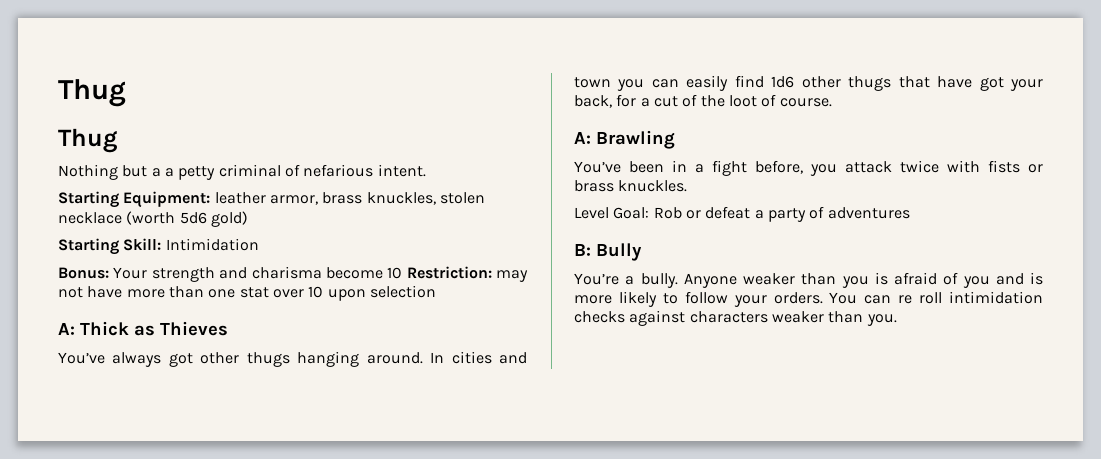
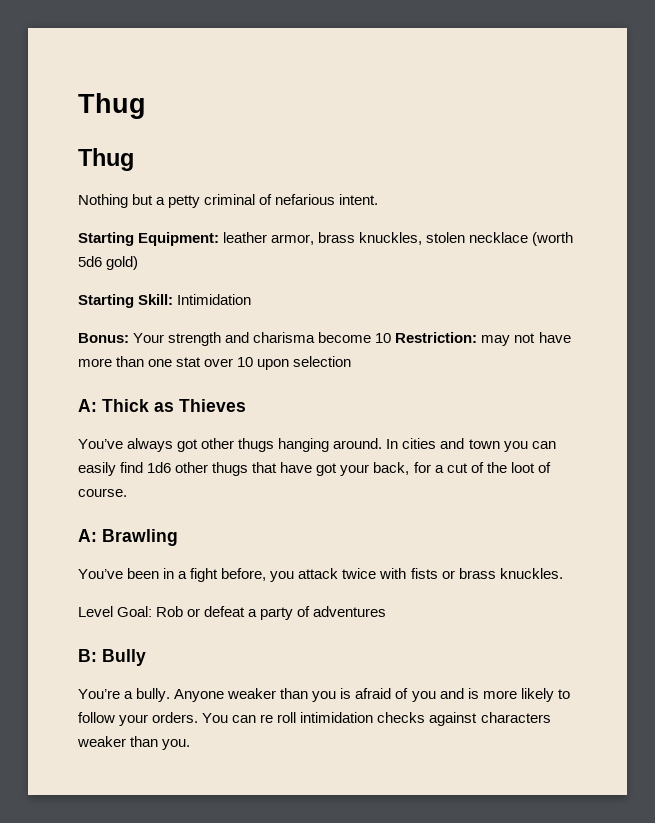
[164,168,174,177] a -> (166, 201) none

